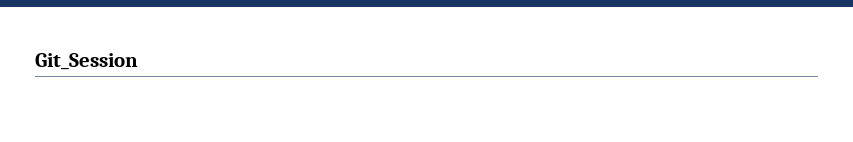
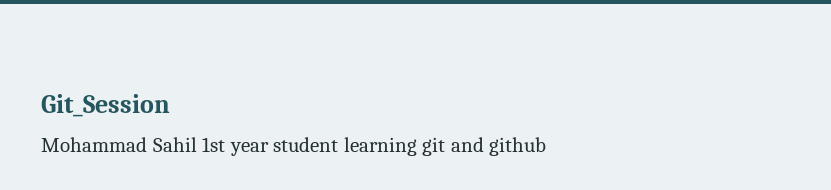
(138, 61) none -> [41,137,547,156] // Mohammad Sahil 1st year student learning git and github

